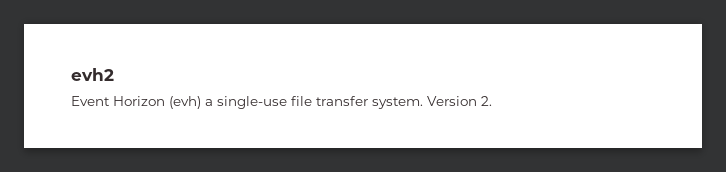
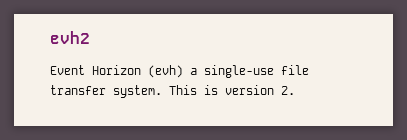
[427,96,477,106] Version -> [169,85,274,95] This is version

